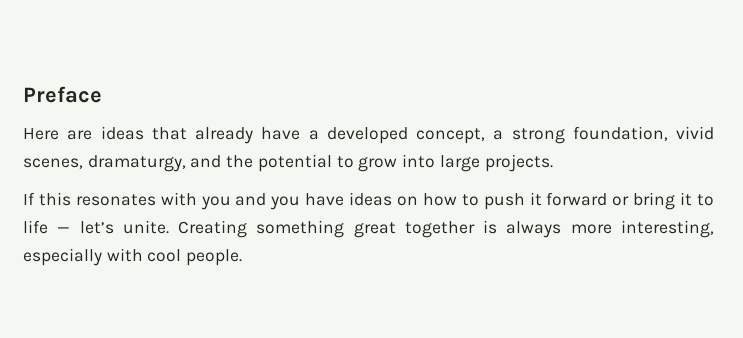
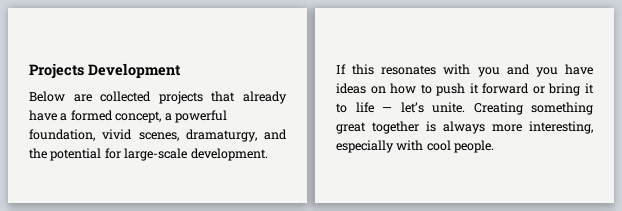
[23,86,102,103] [23,126,144,140] Preface // Here are ideas -> [29,63,181,79] [29,91,203,104] Projects Development // Below are collected projects
[326,127,408,144] developed -> [70,110,113,121] formed
[511,128,565,144] strong -> [174,110,227,123] powerful
[336,154,553,172] to grow into large projects. -> [104,148,268,161] for large-scale development.

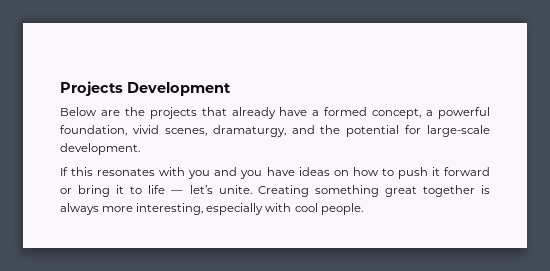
[100,91,152,102] collected -> [124,107,145,116] the

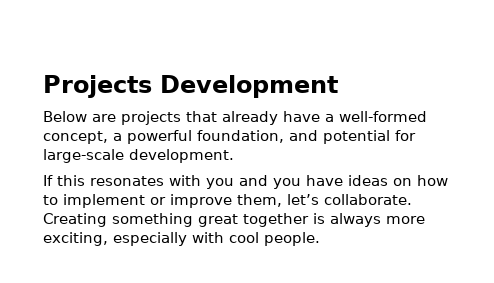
[124,107,145,116] the -> (116, 118) none
[324,107,368,116] formed -> [339,111,427,122] well-formed
[132,125,341,137] vivid scenes, dramaturgy, and the -> [289,130,318,141] and
[397,167,490,179] [60,185,252,197] push it forward or bring it to life — let’s unite. -> [63,194,412,208] implement or improve them, let’s collaborate.
[136,203,204,215] interesting, -> [43,232,108,246] exciting,

